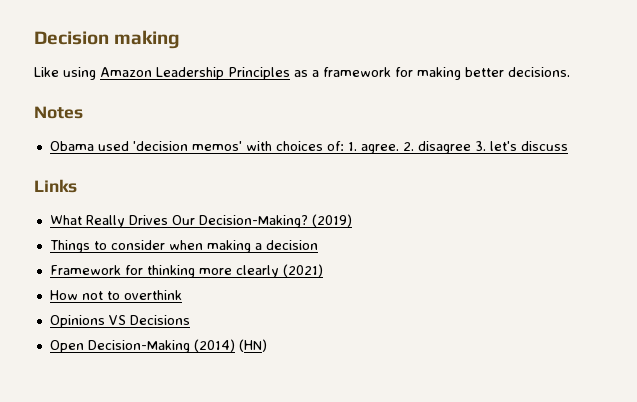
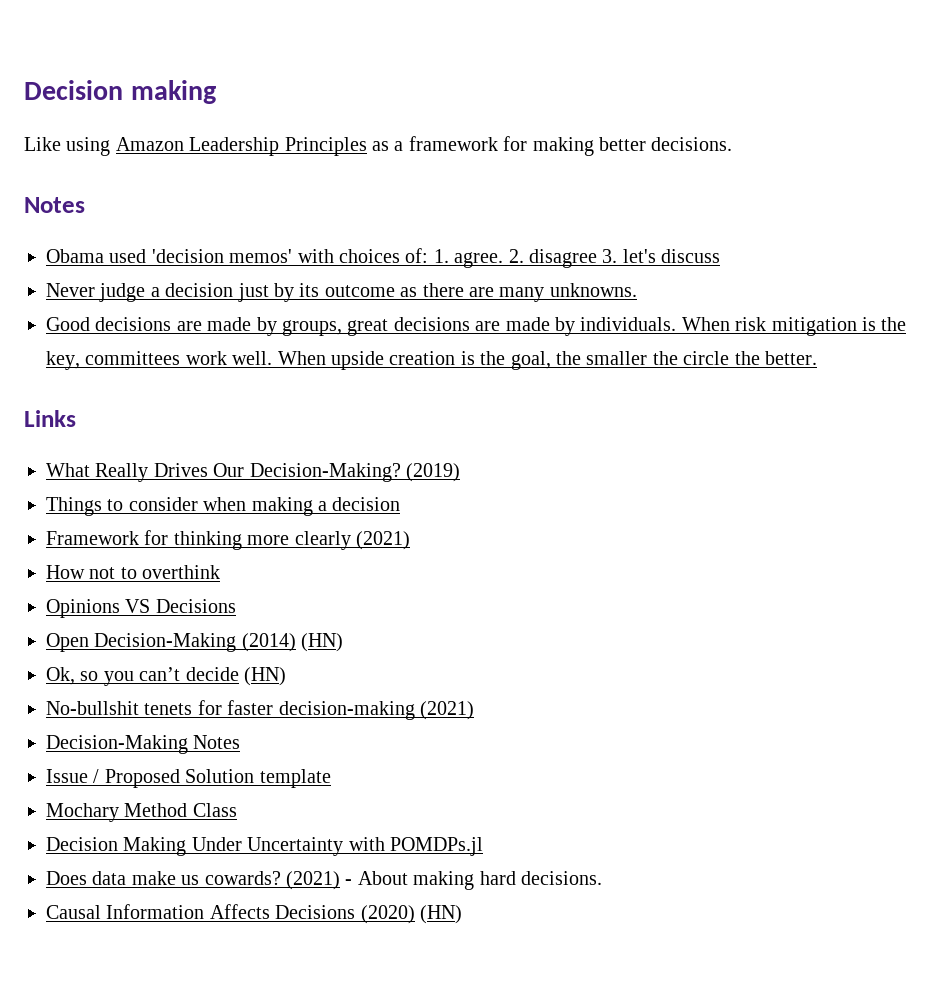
(568, 146) none -> [46,283,637,302] [46,317,907,336] [46,351,817,370] // Never judge a decision just by its outcome as there are many unknowns. // Good decisions are made by groups, great decisions are made by individuals. When risk mitigation is the key, committees work well. When upside creation is the goal, the smaller the circle the better.
(267, 345) none -> [46,667,286,686] [46,700,474,720] [46,735,241,754] [46,769,331,788] [46,803,237,822] [46,837,483,856] [46,871,602,890] [46,904,462,924] // Ok, so you can’t decide (HN) // No-bullshit tenets for faster decision-making (2021) // Decision-Making Notes // Issue / Proposed Solution template // Mochary Method Class // Decision Making Under Uncertainty with POMDPs.jl // Does data make us cowards? (2021) - About making hard decisions. // Causal Information Affects Decisions (2020) (HN)

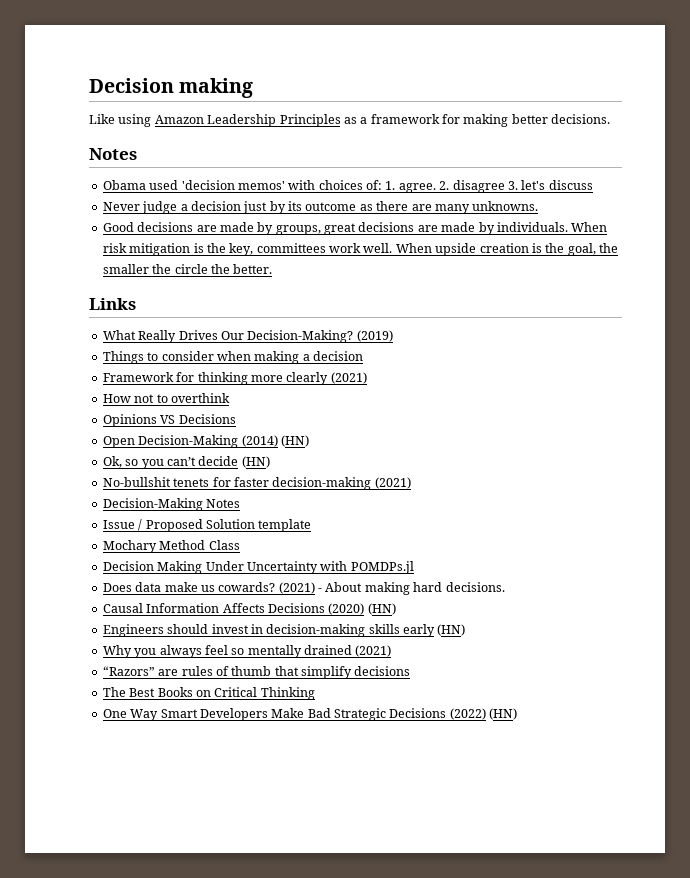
(462, 914) none -> [102,624,466,637] [102,645,392,658] [102,666,411,679] [102,687,315,700] [102,708,518,721] // Engineers should invest in decision-making skills early (HN) // Why you always feel so mentally drained (2021) // “Razors” are rules of thumb that simplify decisions // The Best Books on Critical Thinking // One Way Smart Developers Make Bad Strategic Decisions (2022) (HN)

